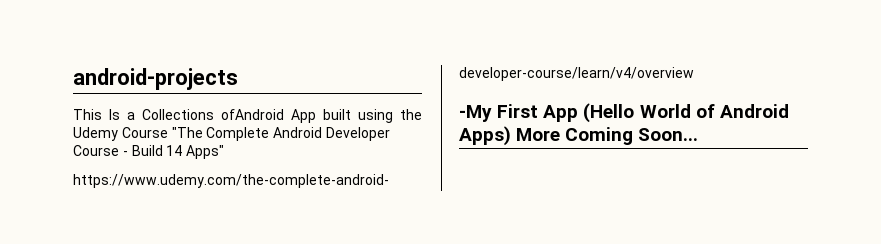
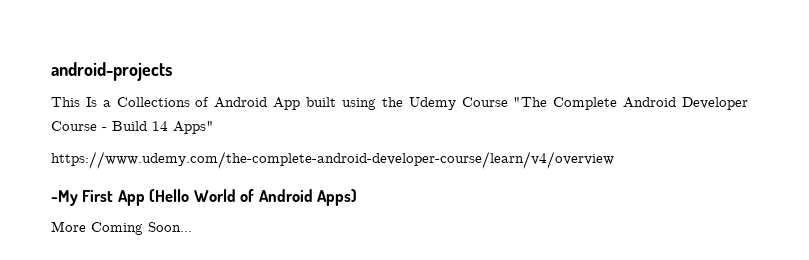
[221,109,284,120] ofAndroid -> [195,97,268,108] of Android
(511, 136) none -> (358, 197) //

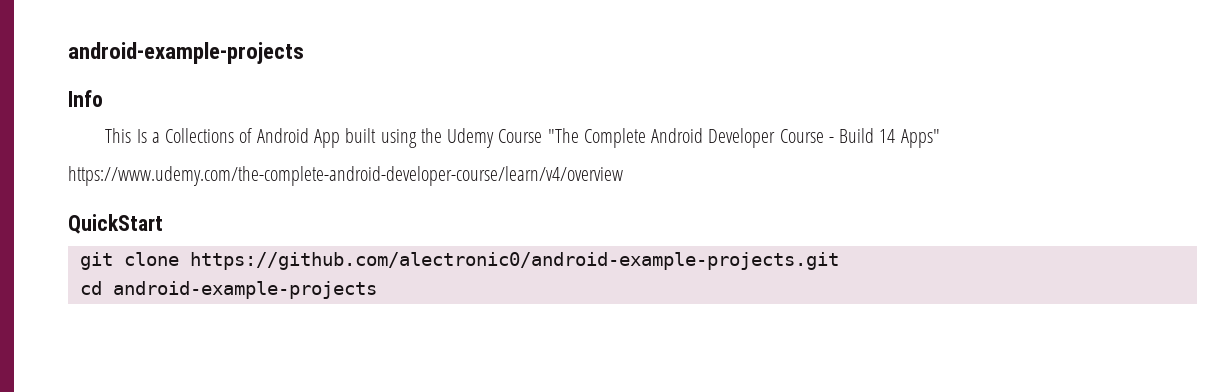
[51,62,172,81] android-projects -> [68,42,304,64] [68,90,103,107] android-example-projects // Info
[51,189,358,206] [51,221,192,235] -My First App (Hello World of Android Apps) // More Coming Soon... -> [68,214,163,234] [79,252,839,270] [79,281,377,299] QuickStart // git clone https://github.com/alectronic0/android-example-projects.git // cd android-example-projects

